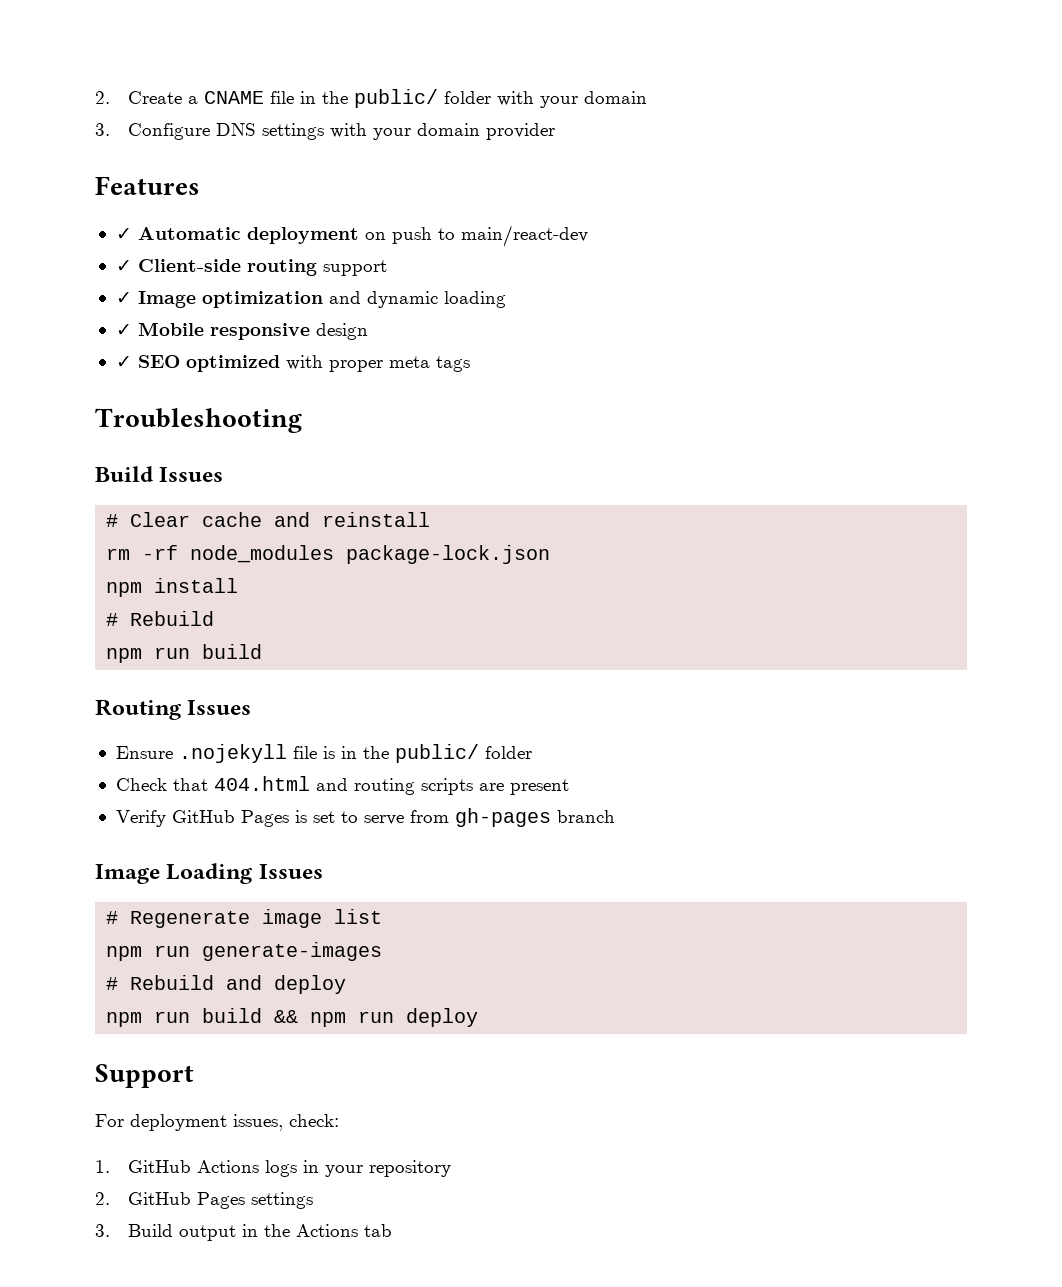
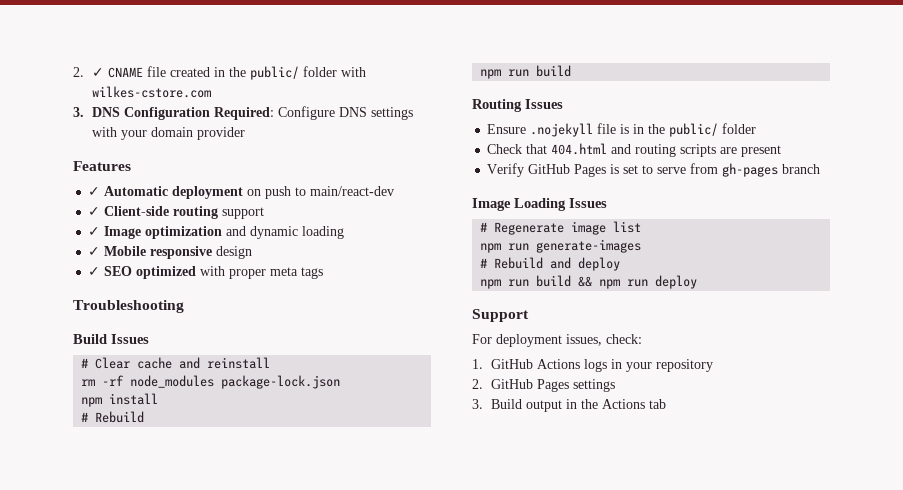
[95,91,198,104] 2. Create a -> [73,67,105,77] 2. ✓
(294, 97) none -> [170,67,211,77] created
[539,91,647,108] [95,123,110,136] your domain // 3. -> [92,86,212,98] [73,107,275,120] wilkes-cstore.com // 3. DNS Configuration Required:

